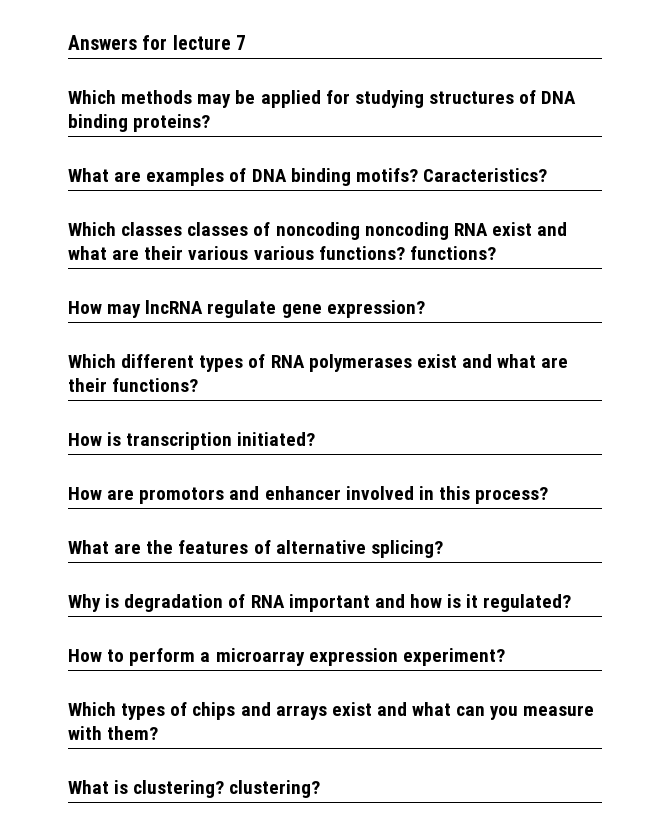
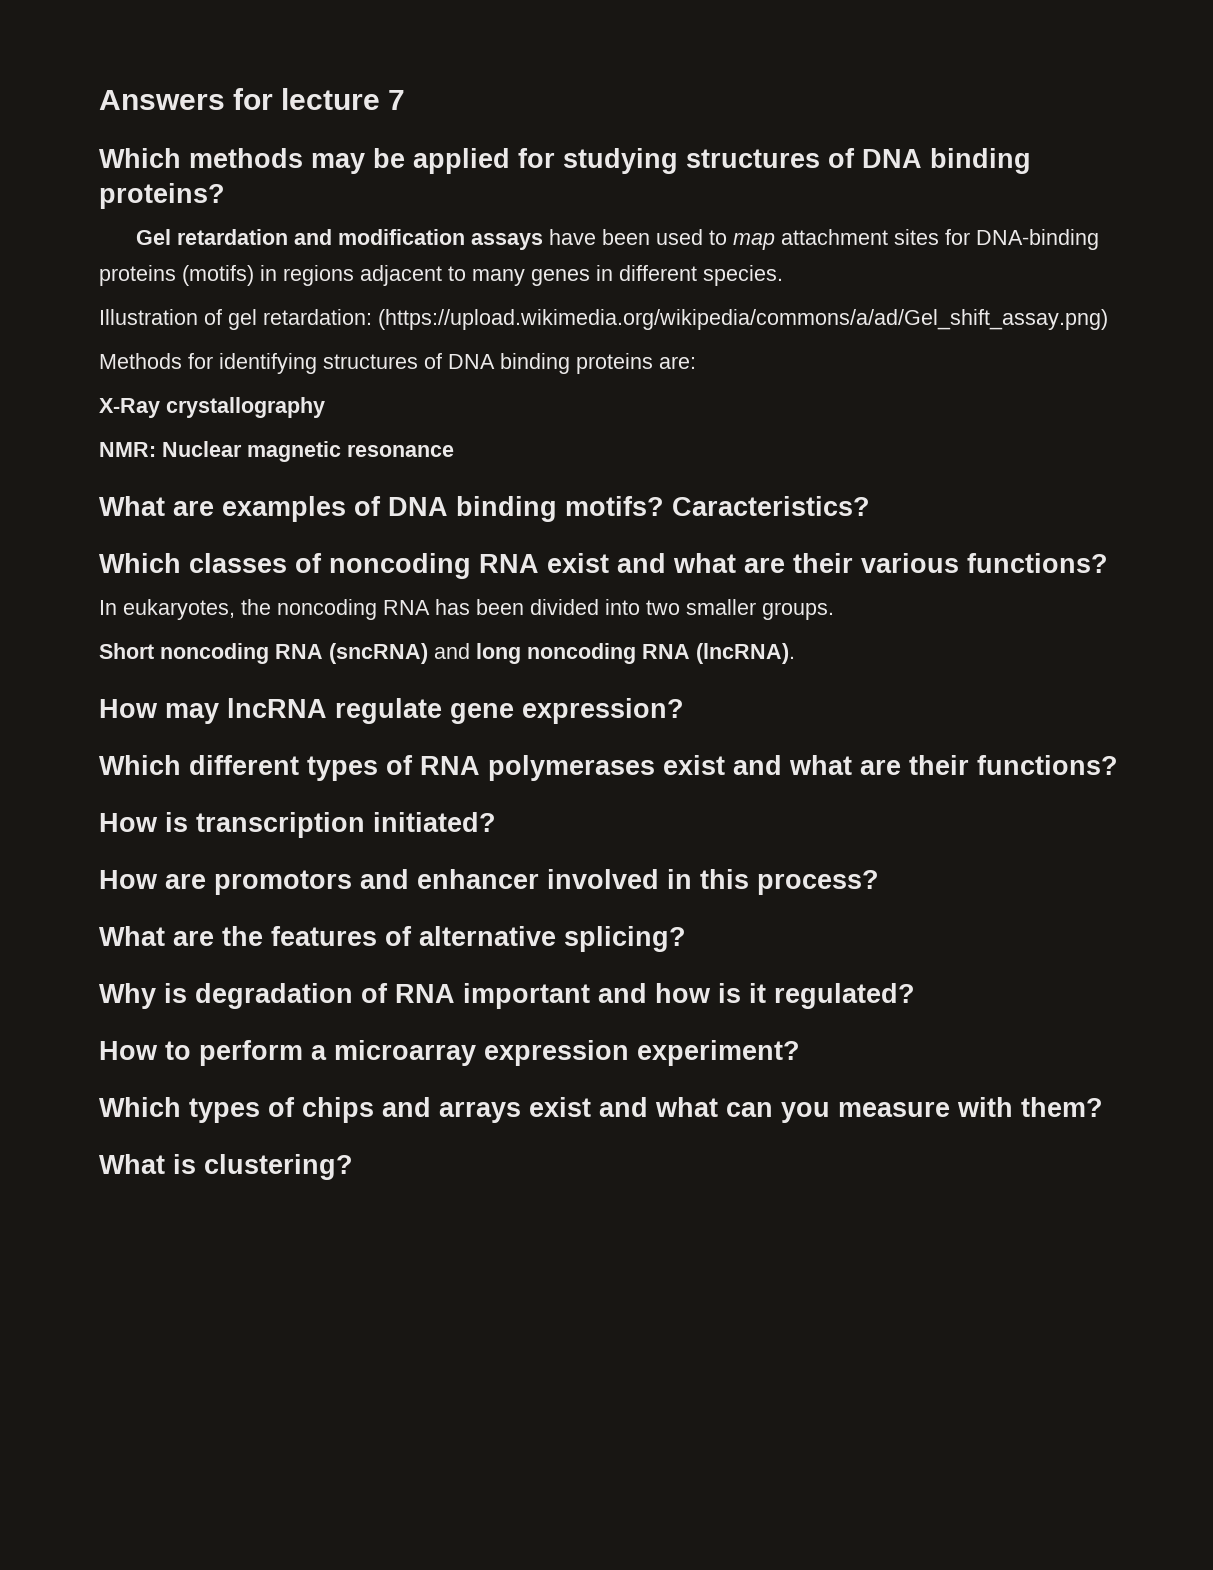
(211, 123) none -> [135,229,1099,250] [99,265,783,286] [99,309,1108,330] [99,353,696,374] [99,397,325,418] [99,441,454,462] // Gel retardation and modification assays have been used to map attachment sites for DNA-binding proteins (motifs) in regions adjacent to many genes in different species. // Illustration of gel retardation: (https://upload.wikimedia.org/wikipedia/commons/a/ad/Gel_shift_assay.png) // Methods for identifying structures of DNA binding proteins are: // X-Ray crystallography // NMR: Nuclear magnetic resonance
[187,222,249,236] classes -> (287, 563) none
[364,222,449,240] noncoding -> (471, 566) none
[253,246,496,260] various functions? functions? -> [967,553,1108,573] [99,599,834,620] [99,643,795,664] functions? // In eukaryotes, the noncoding RNA has been divided into two smaller groups. // Short noncoding RNA (sncRNA) and long noncoding RNA (lncRNA).
[229,780,321,798] clustering? -> (353, 1167) none

